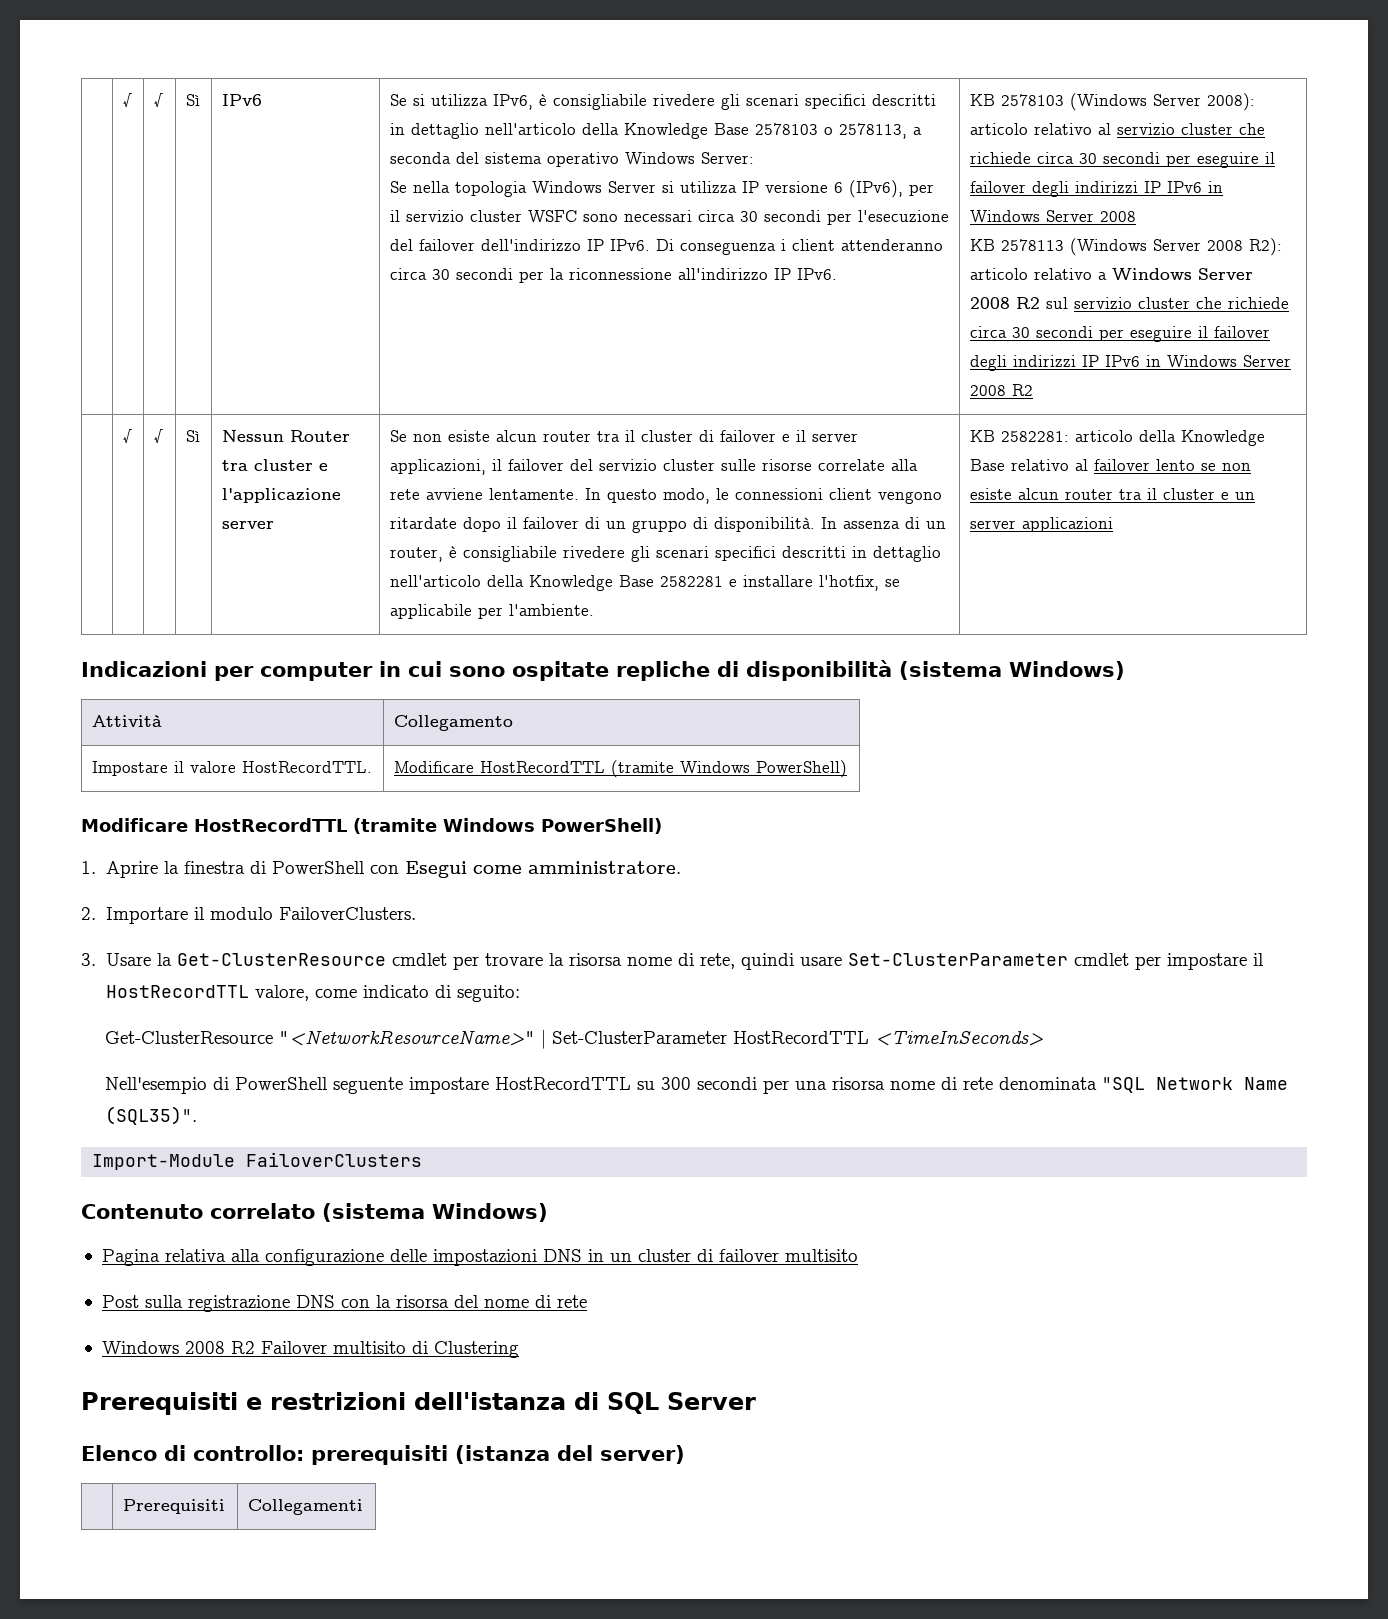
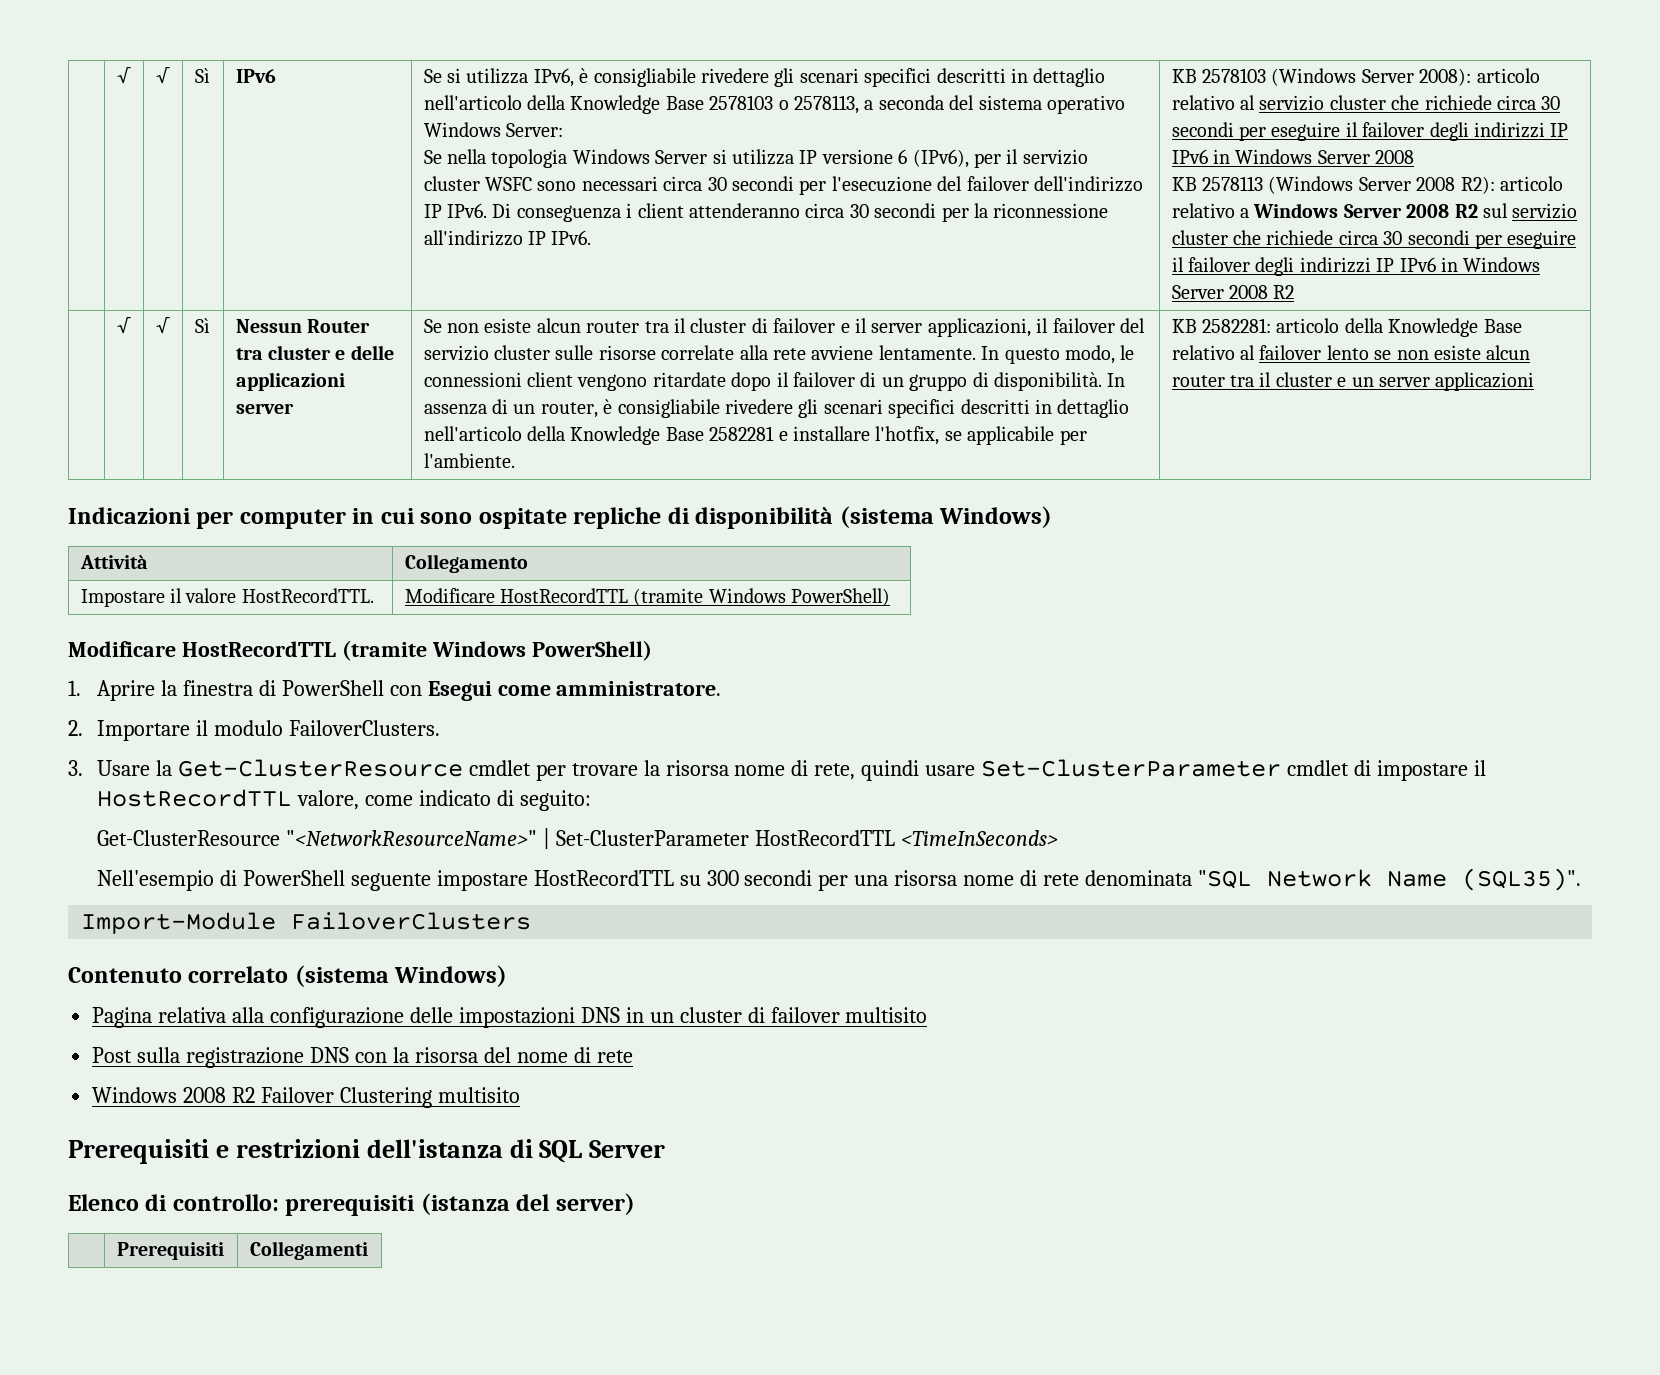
[221,488,341,503] l'applicazione -> [350,345,394,360] [235,372,345,391] delle applicazioni
[1134,956,1161,970] per -> [1354,760,1372,776] di
[332,1341,519,1358] multisito di Clustering -> [339,1087,520,1108] Clustering multisito

